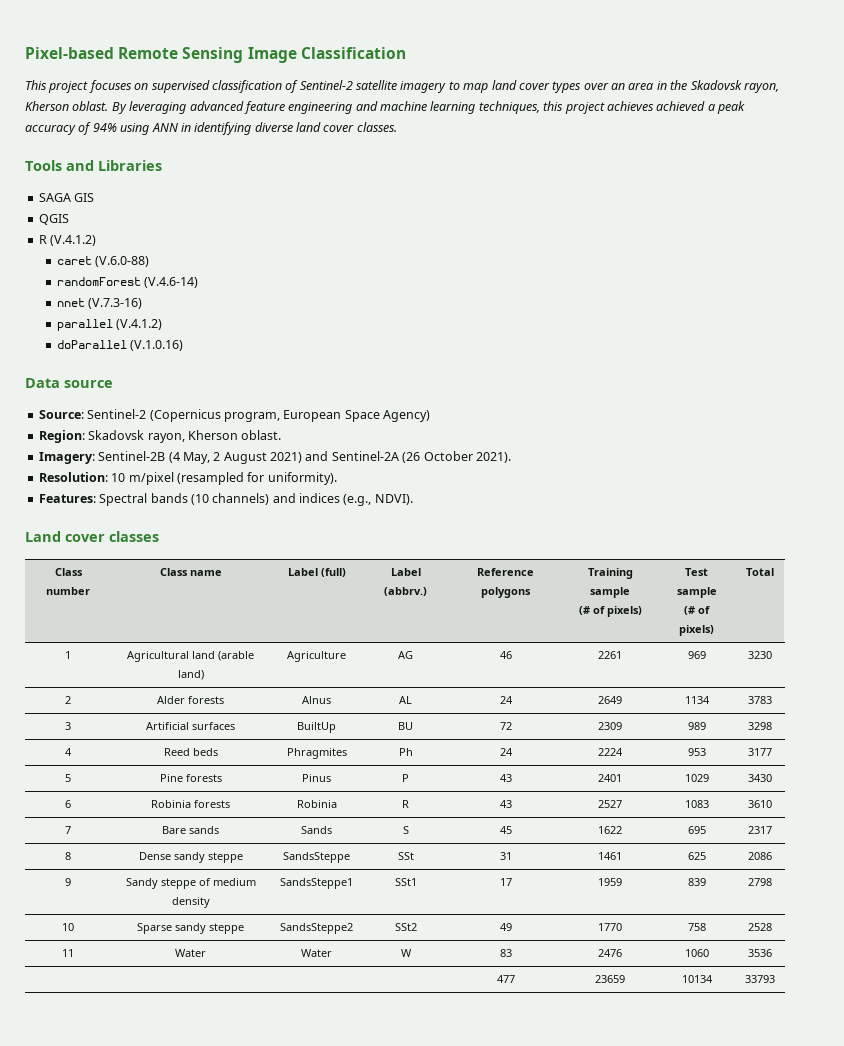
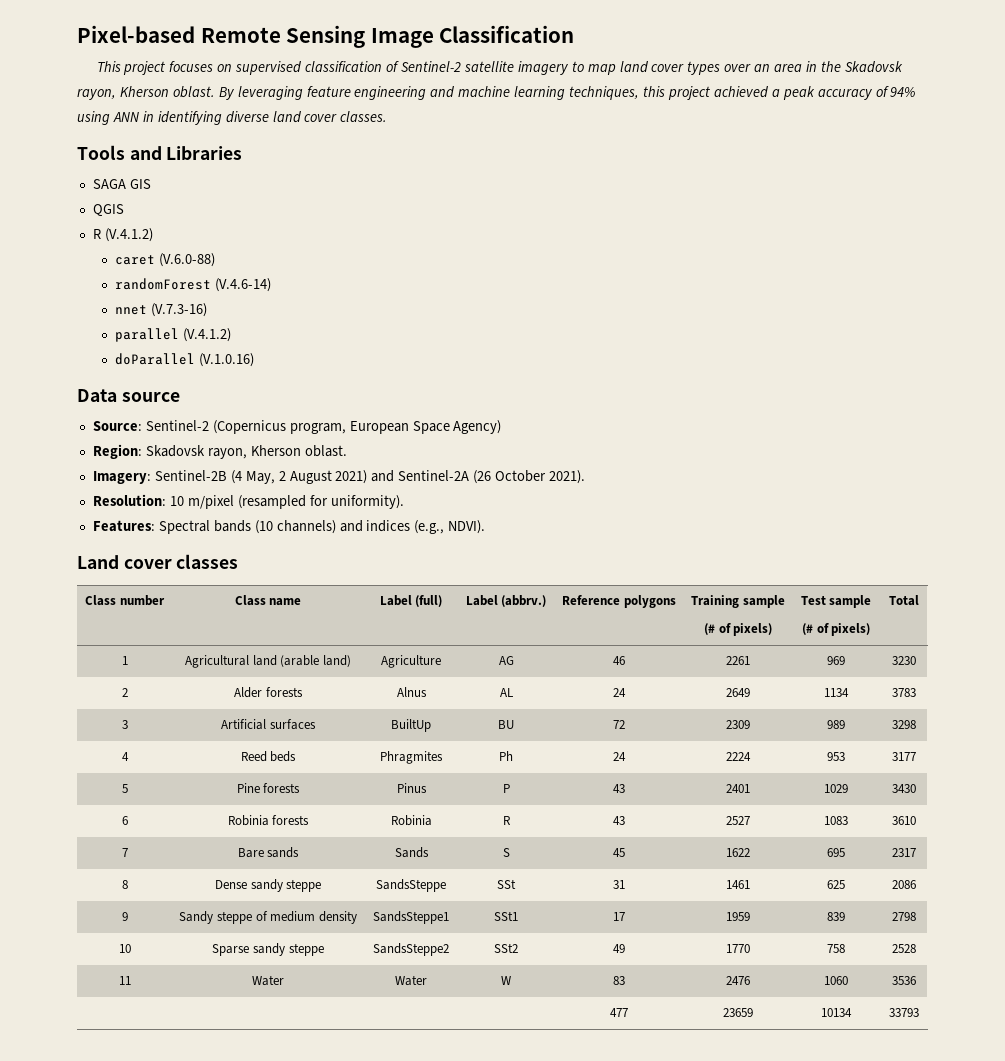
[189,101,244,111] advanced -> (303, 93) none
[606,101,654,111] achieves -> (710, 93) none

